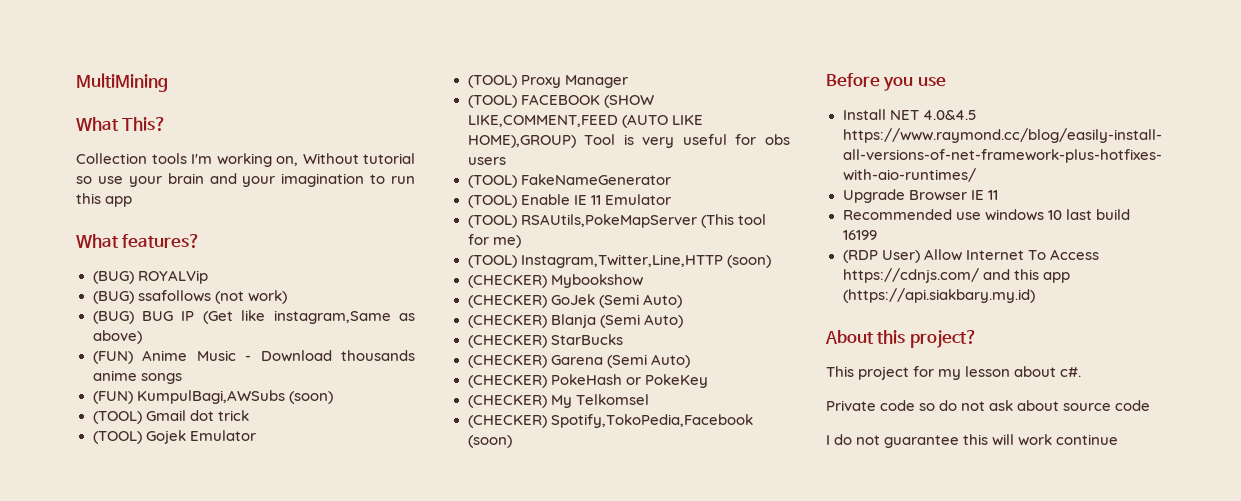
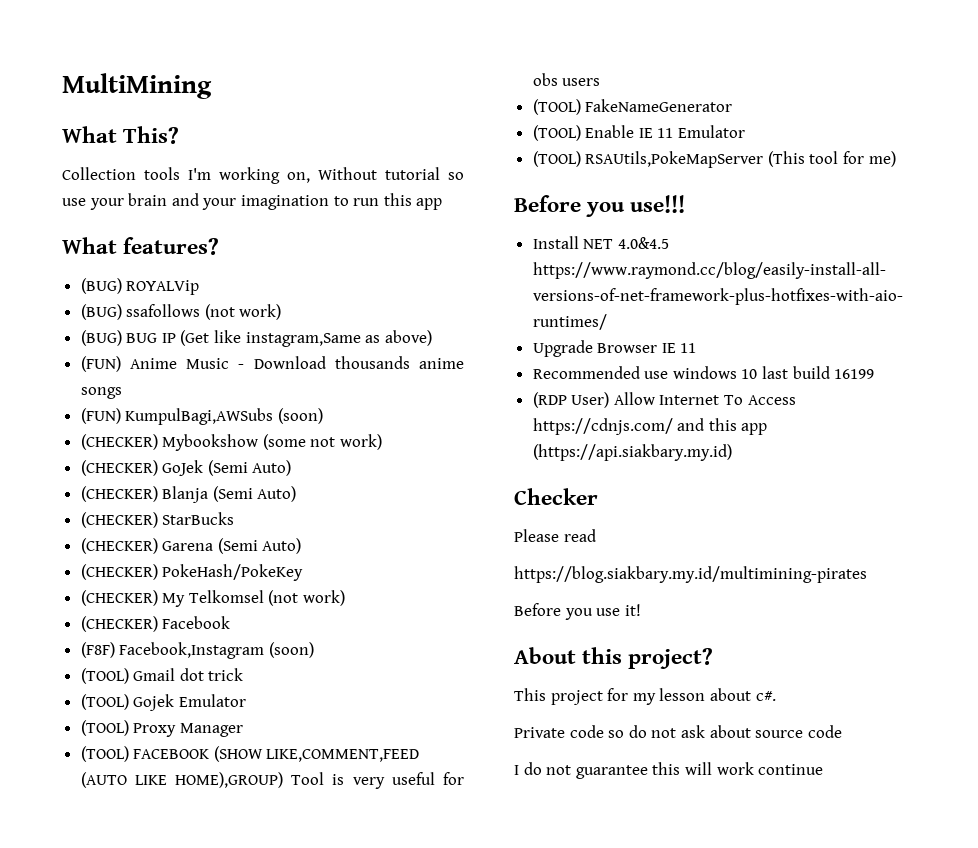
(333, 397) none -> [80,434,383,451] [80,460,292,476] [80,486,297,503] [80,512,235,528] [80,538,302,554] [80,564,304,581] [80,590,346,607] [80,616,231,632] [80,642,314,659] // (CHECKER) Mybookshow (some not work) // (CHECKER) GoJek (Semi Auto) // (CHECKER) Blanja (Semi Auto) // (CHECKER) StarBucks // (CHECKER) Garena (Semi Auto) // (CHECKER) PokeHash/PokeKey // (CHECKER) My Telkomsel (not work) // (CHECKER) Facebook // (F8F) Facebook,Instagram (soon)
[467,254,771,268] [467,274,643,288] [467,294,682,308] [467,314,683,328] [467,334,623,348] [467,354,690,368] [467,374,708,388] [467,394,649,408] [467,414,753,428] [467,435,512,448] [826,73,946,91] // (TOOL) Instagram,Twitter,Line,HTTP (soon) // (CHECKER) Mybookshow // (CHECKER) GoJek (Semi Auto) // (CHECKER) Blanja (Semi Auto) // (CHECKER) StarBucks // (CHECKER) Garena (Semi Auto) // (CHECKER) PokeHash or PokeKey // (CHECKER) My Telkomsel // (CHECKER) Spotify,TokoPedia,Facebook (soon) // Before you use -> [514,195,686,217] // Before you use!!!
(1035, 295) none -> [514,488,598,505] [514,529,596,542] [514,566,867,583] [514,603,641,620] // Checker // Please read // https://blog.siakbary.my.id/multimining-pirates // Before you use it!

